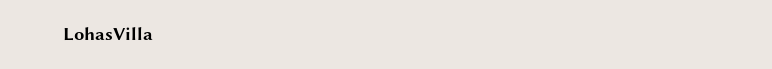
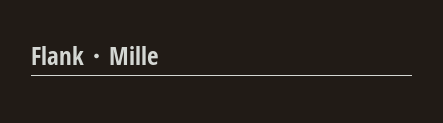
[63,27,153,41] LohasVilla -> [31,46,159,65] Flank・Mille

